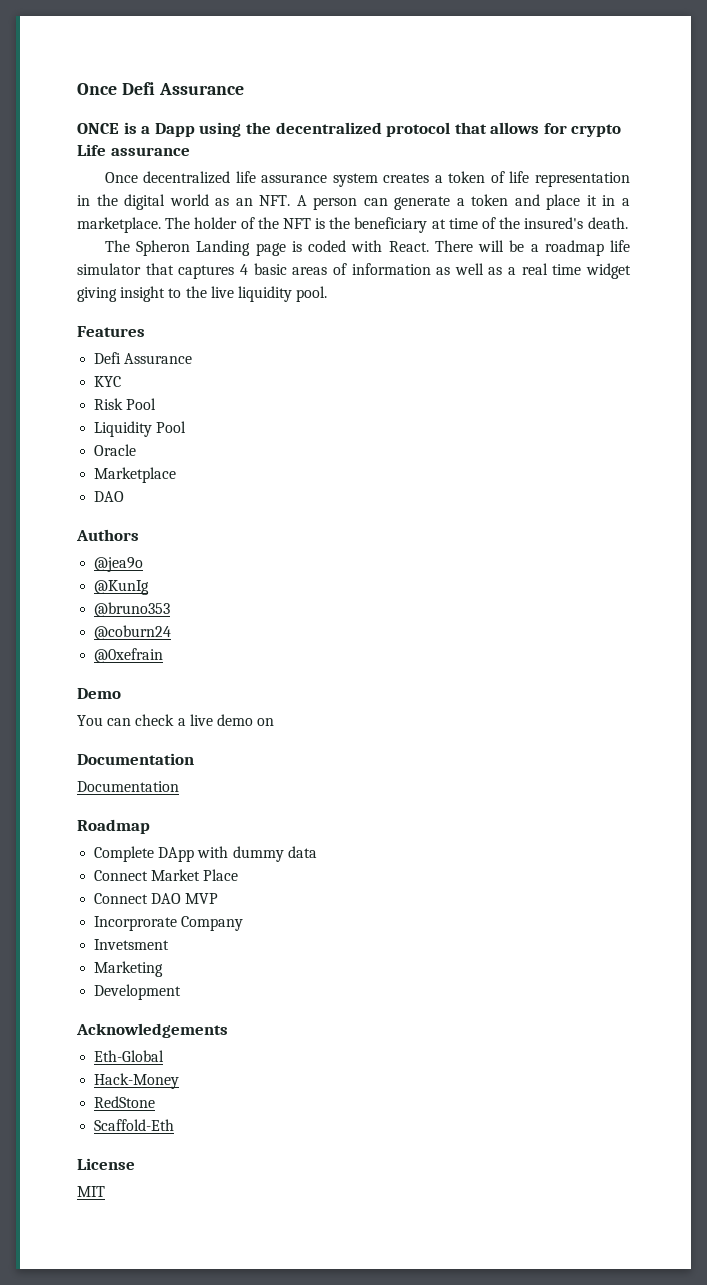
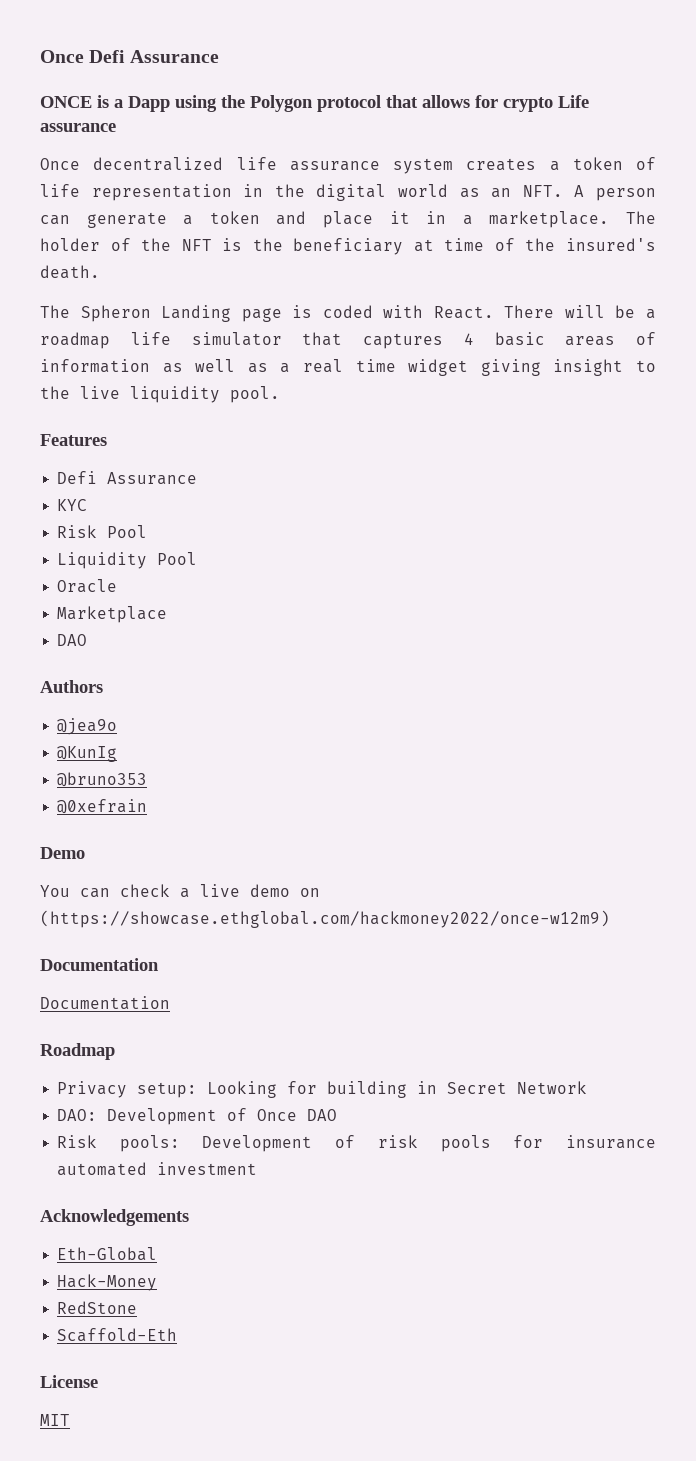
[275,122,382,134] decentralized -> [250,95,313,112] Polygon
[94,625,172,640] // @coburn24 -> (148, 779) none
(275, 722) none -> [40,910,610,928] (https://showcase.ethglobal.com/hackmoney2022/once-w12m9)
[94,846,317,862] [94,869,239,881] [94,893,219,904] [94,916,244,931] [94,939,170,950] [94,961,164,977] [94,984,182,1000] Complete DApp with dummy data // Connect Market Place // Connect DAO MVP // Incorprorate Company // Invetsment // Marketing // Development -> [57,1081,588,1098] [57,1108,338,1125] [57,1135,656,1152] [57,1162,258,1176] Privacy setup: Looking for building in Secret Network // DAO: Development of Once DAO // Risk pools: Development of risk pools for insurance automated investment

